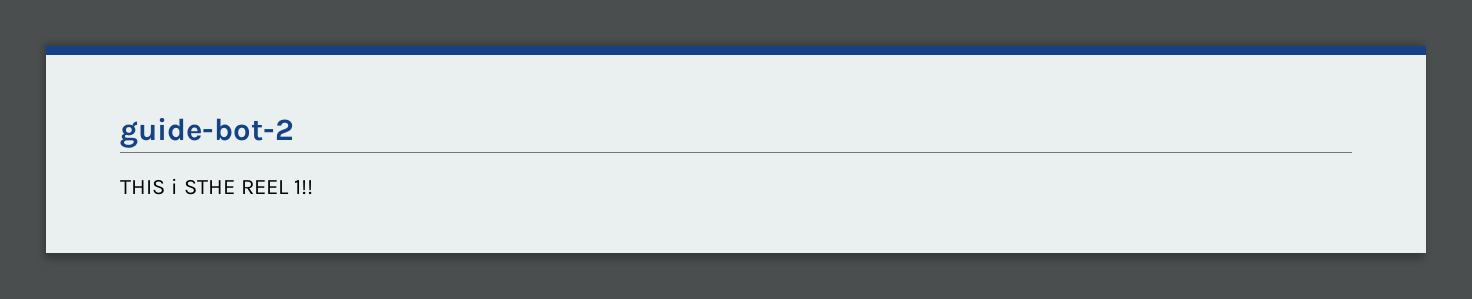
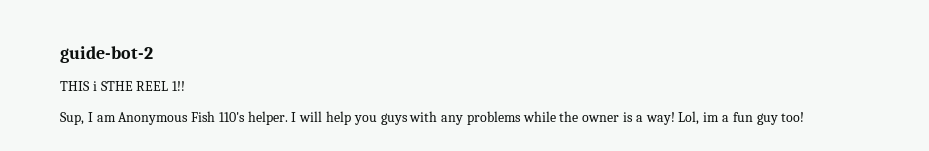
(313, 187) none -> [60,111,805,125] // Sup, I am Anonymous Fish 110's helper. I will help you guys with any problems while the owner is a way! Lol, im a fun guy too!

